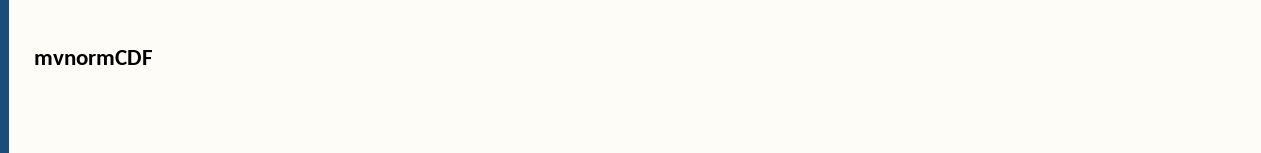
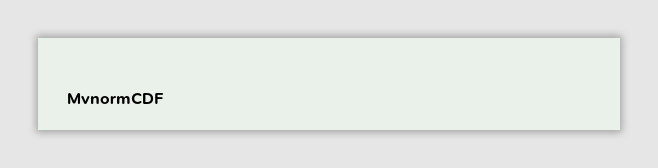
[34,50,153,65] mvnormCDF -> [67,92,164,105] MvnormCDF

